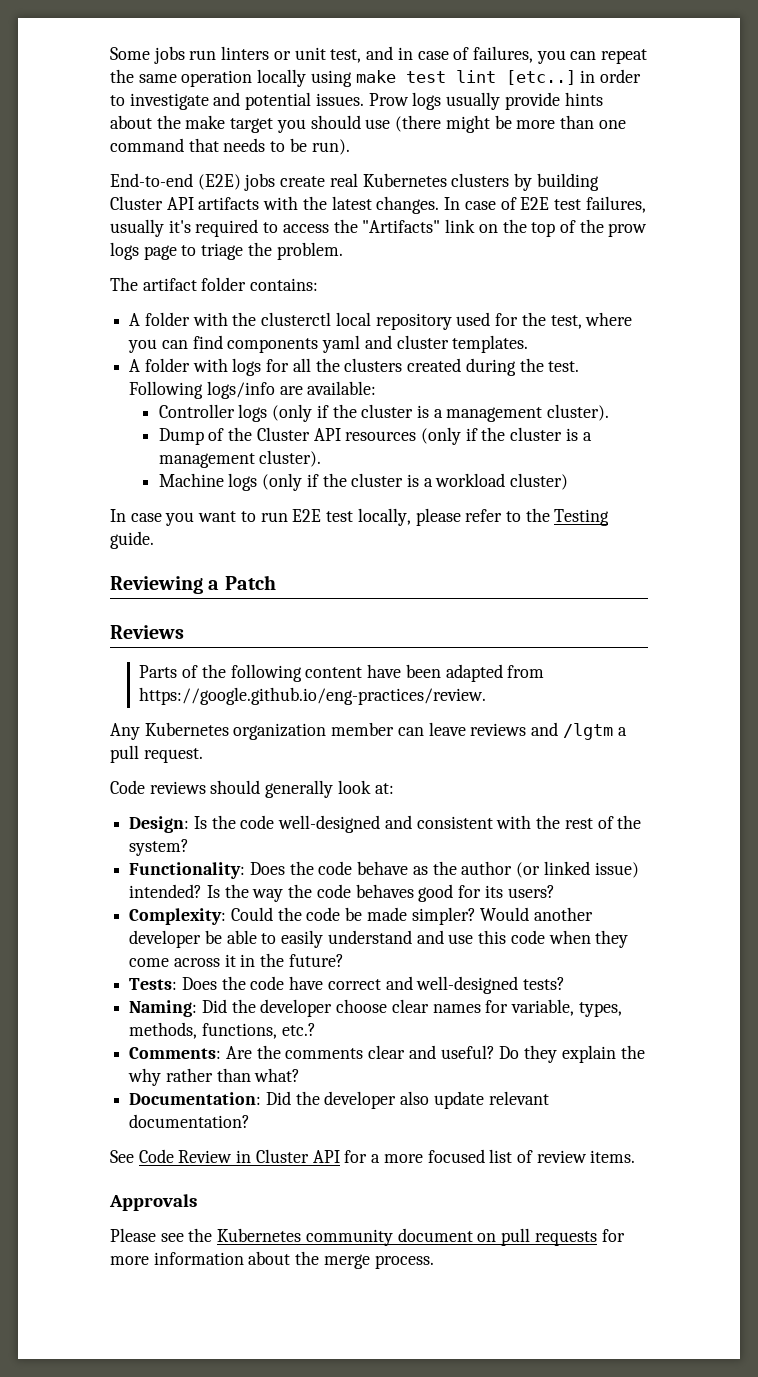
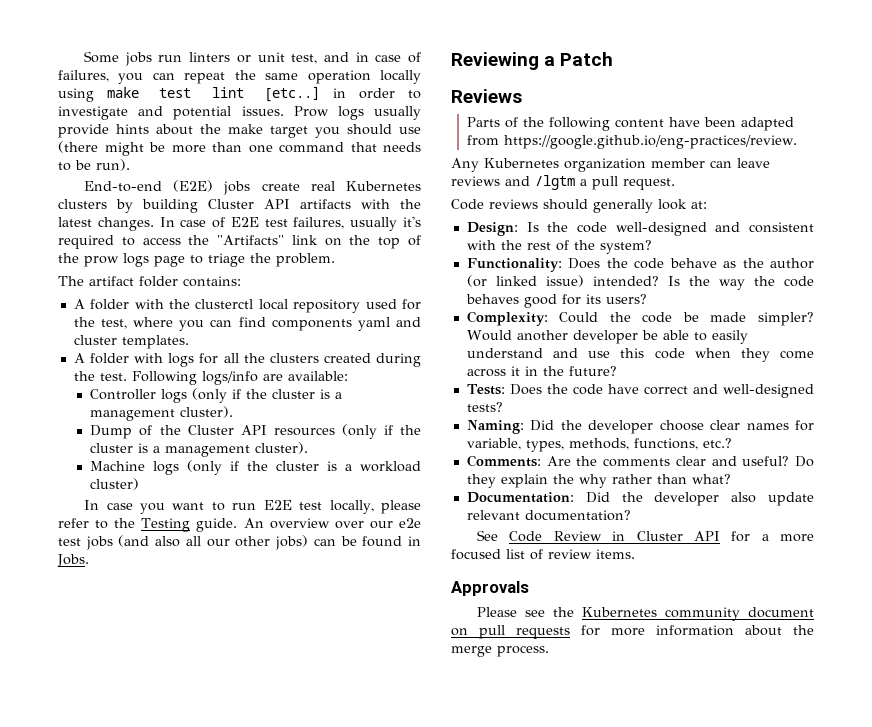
(154, 540) none -> [243,518,422,529] [58,535,422,550] [57,554,89,567] An overview over our e2e test jobs (and also all our other jobs) can be found in Jobs.

